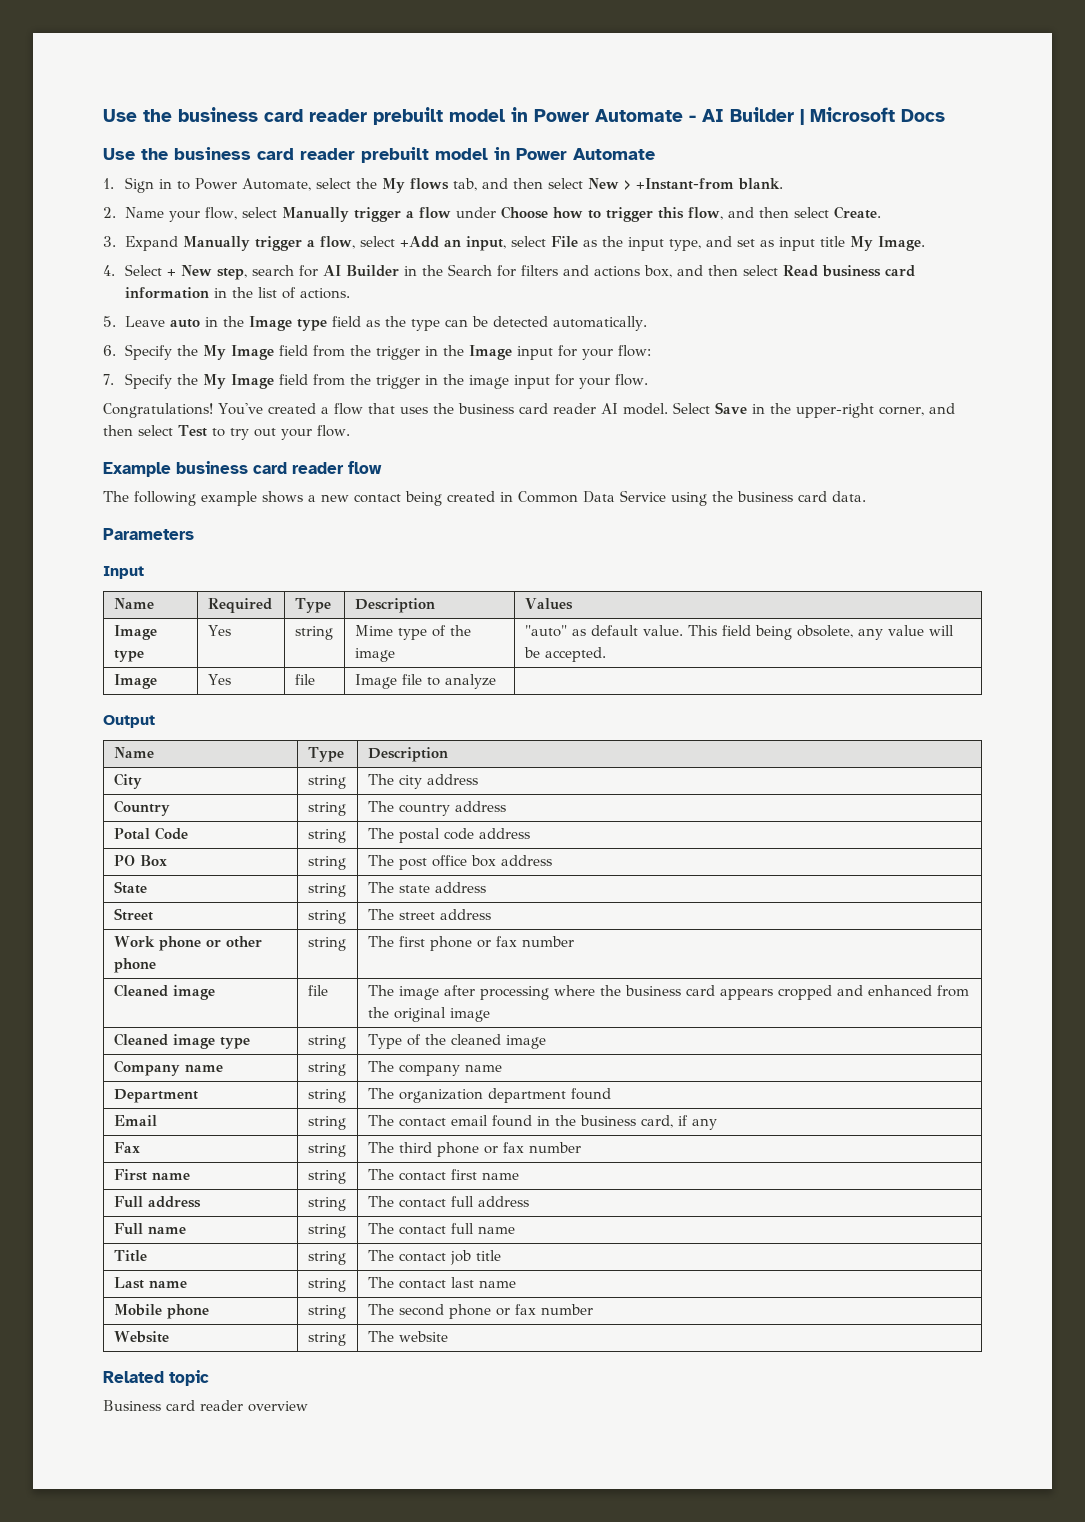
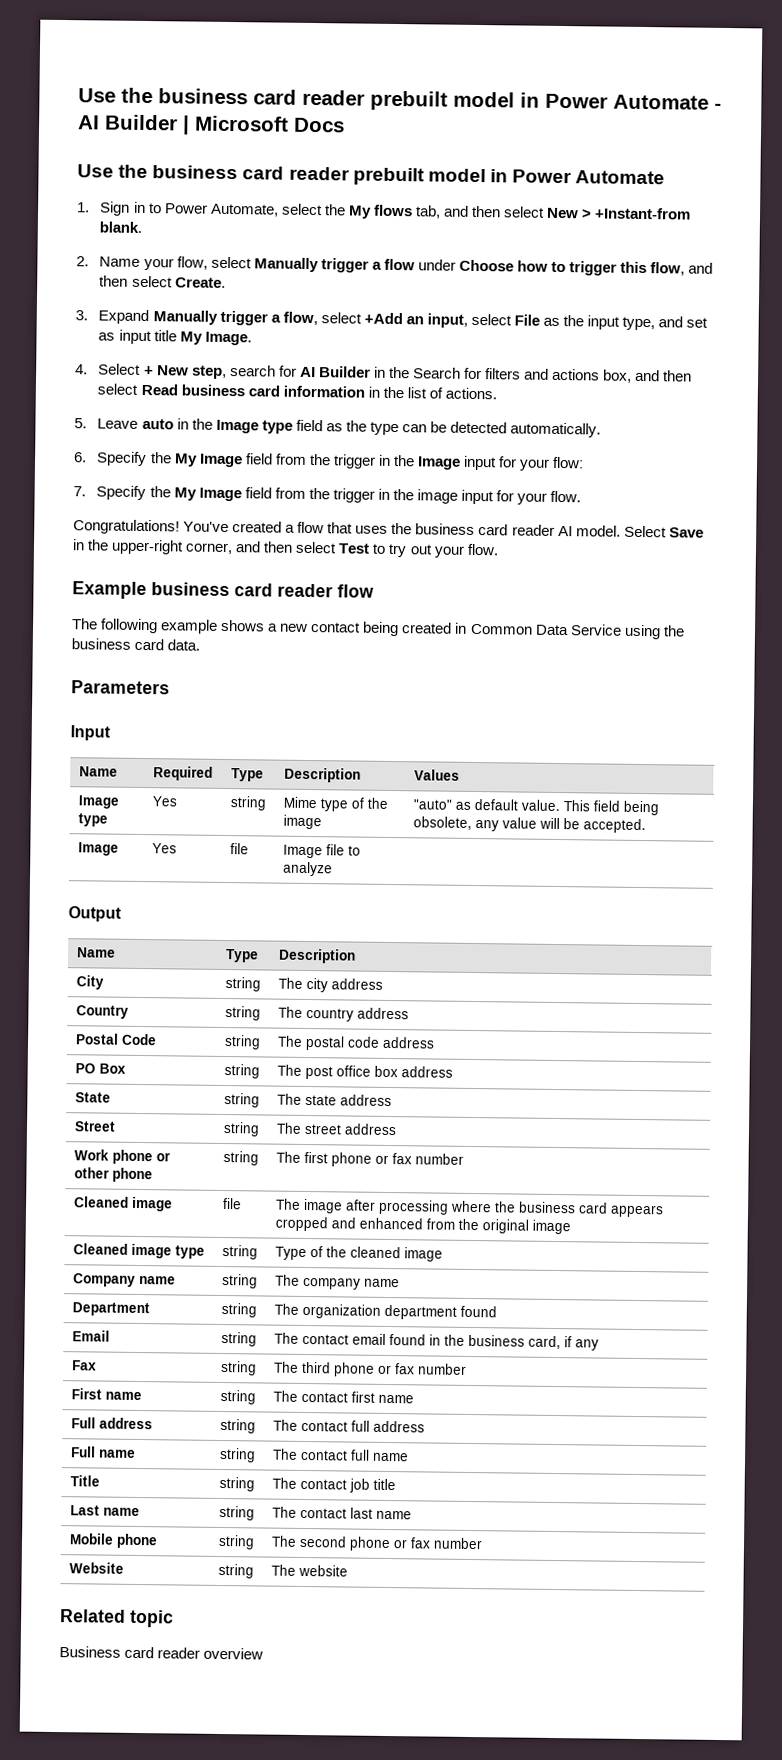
[113,828,150,840] Potal -> [74,1033,119,1045] Postal

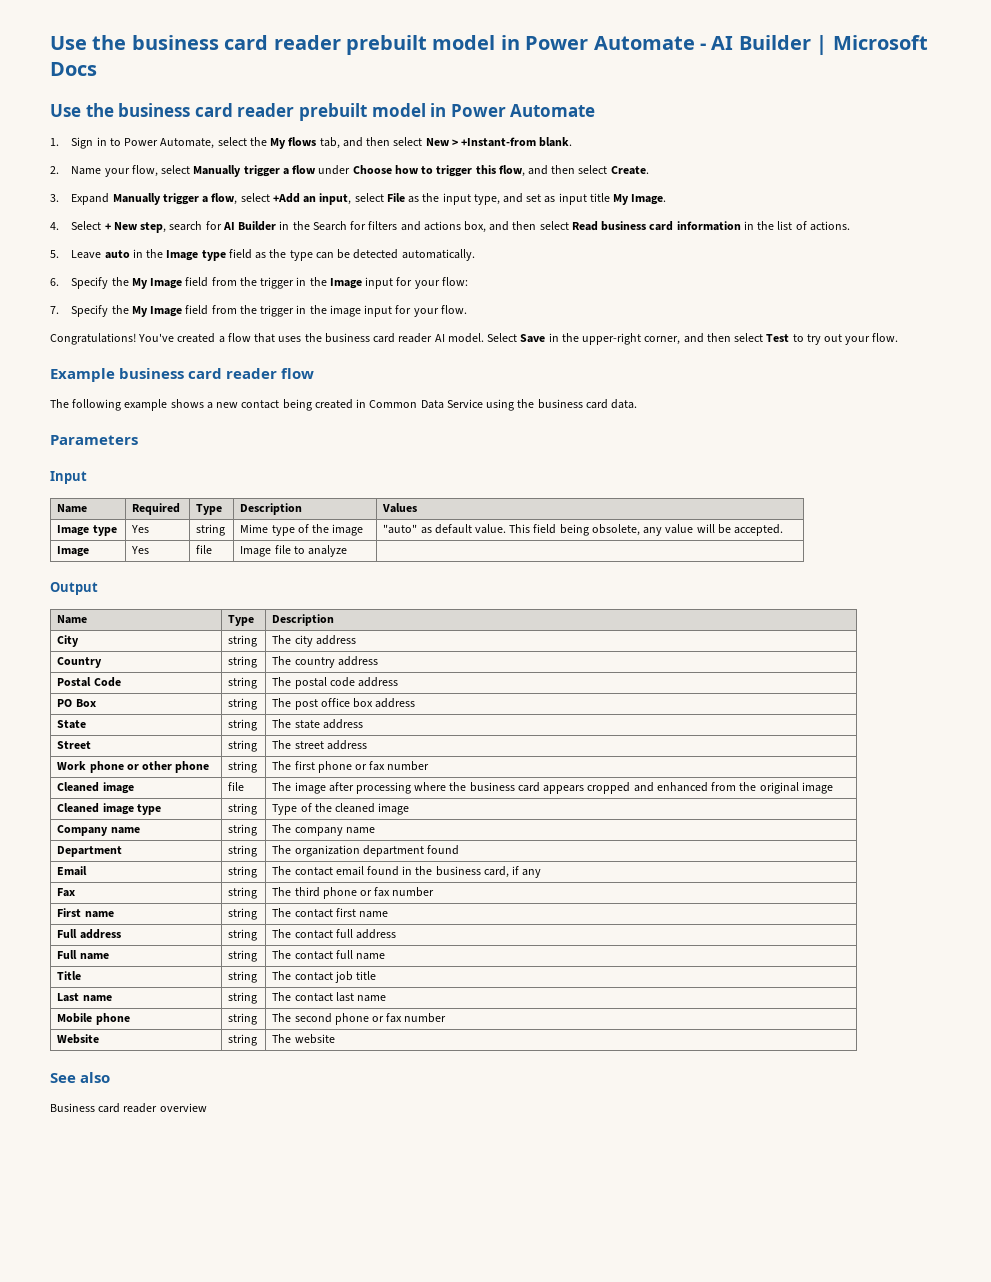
[60,1609,174,1628] Related topic -> [50,1072,111,1083] See also

